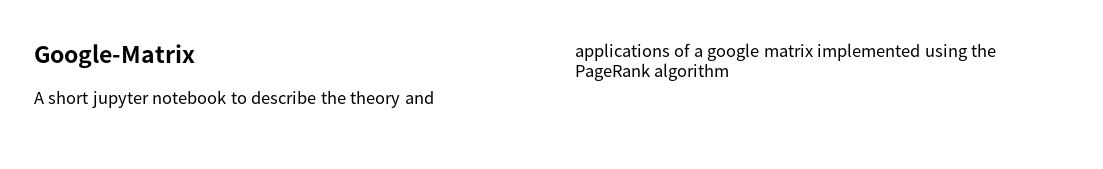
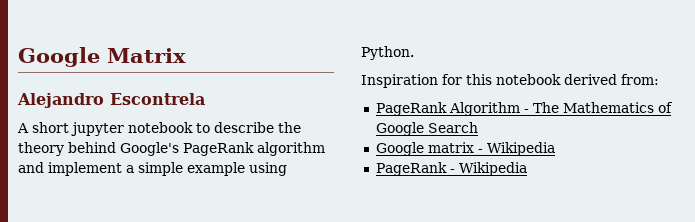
[34,44,195,69] Google-Matrix -> [18,47,186,67] [17,93,205,108] Google Matrix // Alejandro Escontrela
[404,91,434,104] [575,43,997,61] [575,63,730,81] and applications of a google matrix implemented using the PageRank algorithm -> [68,142,325,156] [18,162,287,176] [361,46,414,60] [361,74,659,88] [375,102,673,116] [375,122,478,136] [375,142,555,156] [375,162,527,176] behind Google's PageRank algorithm and implement a simple example using Python. // Inspiration for this notebook derived from: // PageRank Algorithm - The Mathematics of Google Search // Google matrix - Wikipedia // PageRank - Wikipedia

